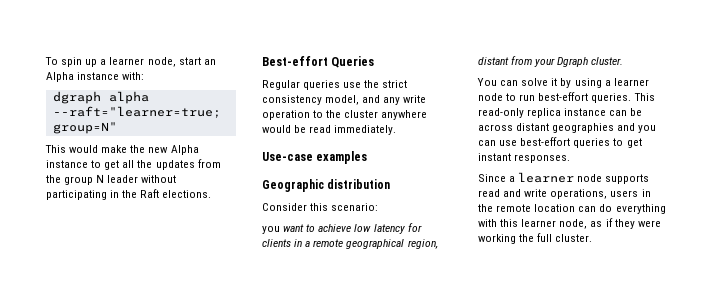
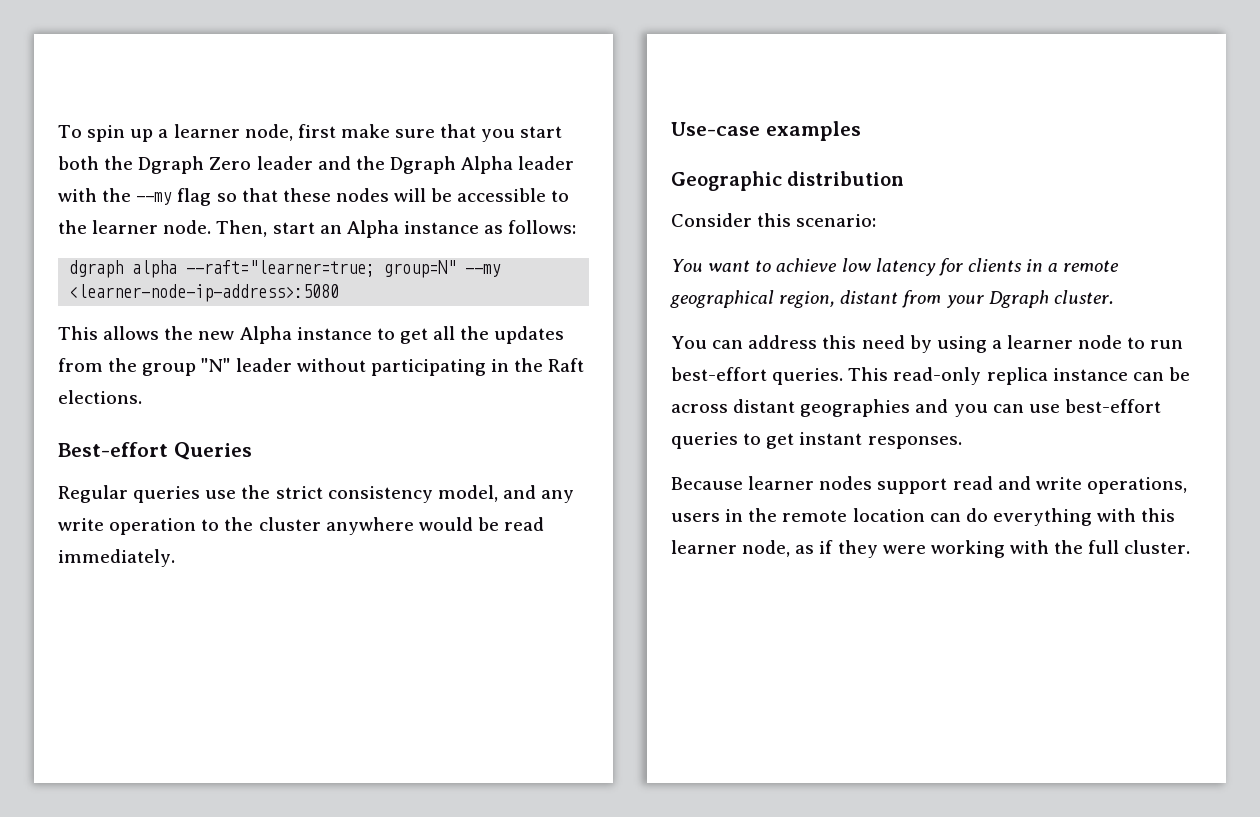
(176, 62) none -> [297,124,563,142] [58,156,575,174] [58,188,570,206] [58,220,268,237] first make sure that you start both the Dgraph Zero leader and the Dgraph Alpha leader with the --my flag so that these nodes will be accessible to the learner node. Then,
[122,72,145,80] with: -> [484,220,577,234] as follows:
[45,145,128,153] // This would make -> [465,264,502,277] [69,284,340,302] [58,326,160,340] --my <learner-node-ip-address>:5080 // This allows
[96,174,105,183] N -> [201,358,231,372] "N"
[262,226,280,234] you -> [671,259,703,272] You
[521,78,558,86] solve it -> [748,335,905,349] address this need
[478,172,650,184] Since a learner node supports -> [671,476,948,494] Because learner nodes support
(516, 239) none -> [1009,540,1049,554] with

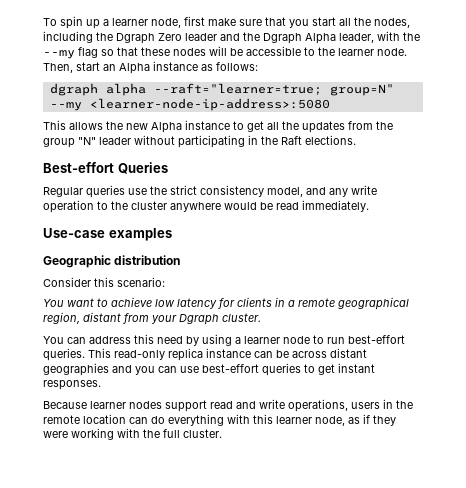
[58,156,99,170] both -> [339,17,410,28] [43,31,93,43] all the nodes, including
[518,156,575,170] leader -> [339,33,374,43] leader,

